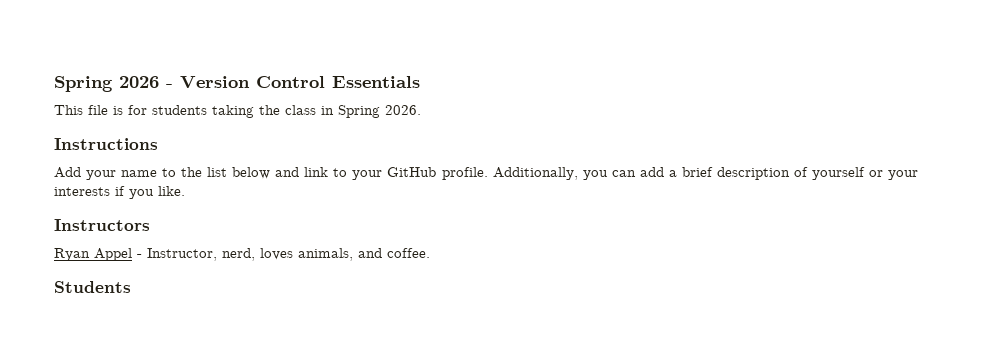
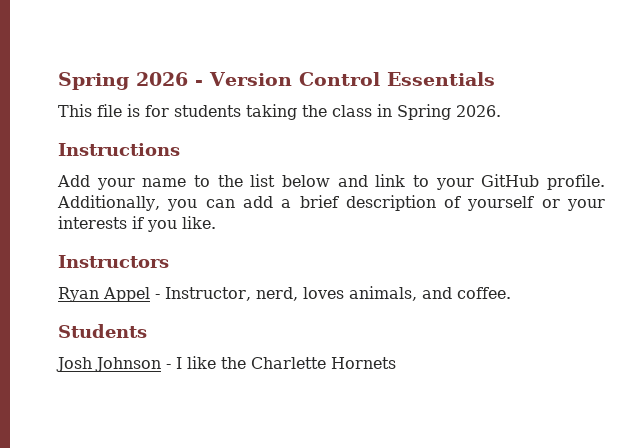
(131, 287) none -> [56,356,396,372] // Josh Johnson - I like the Charlette Hornets

